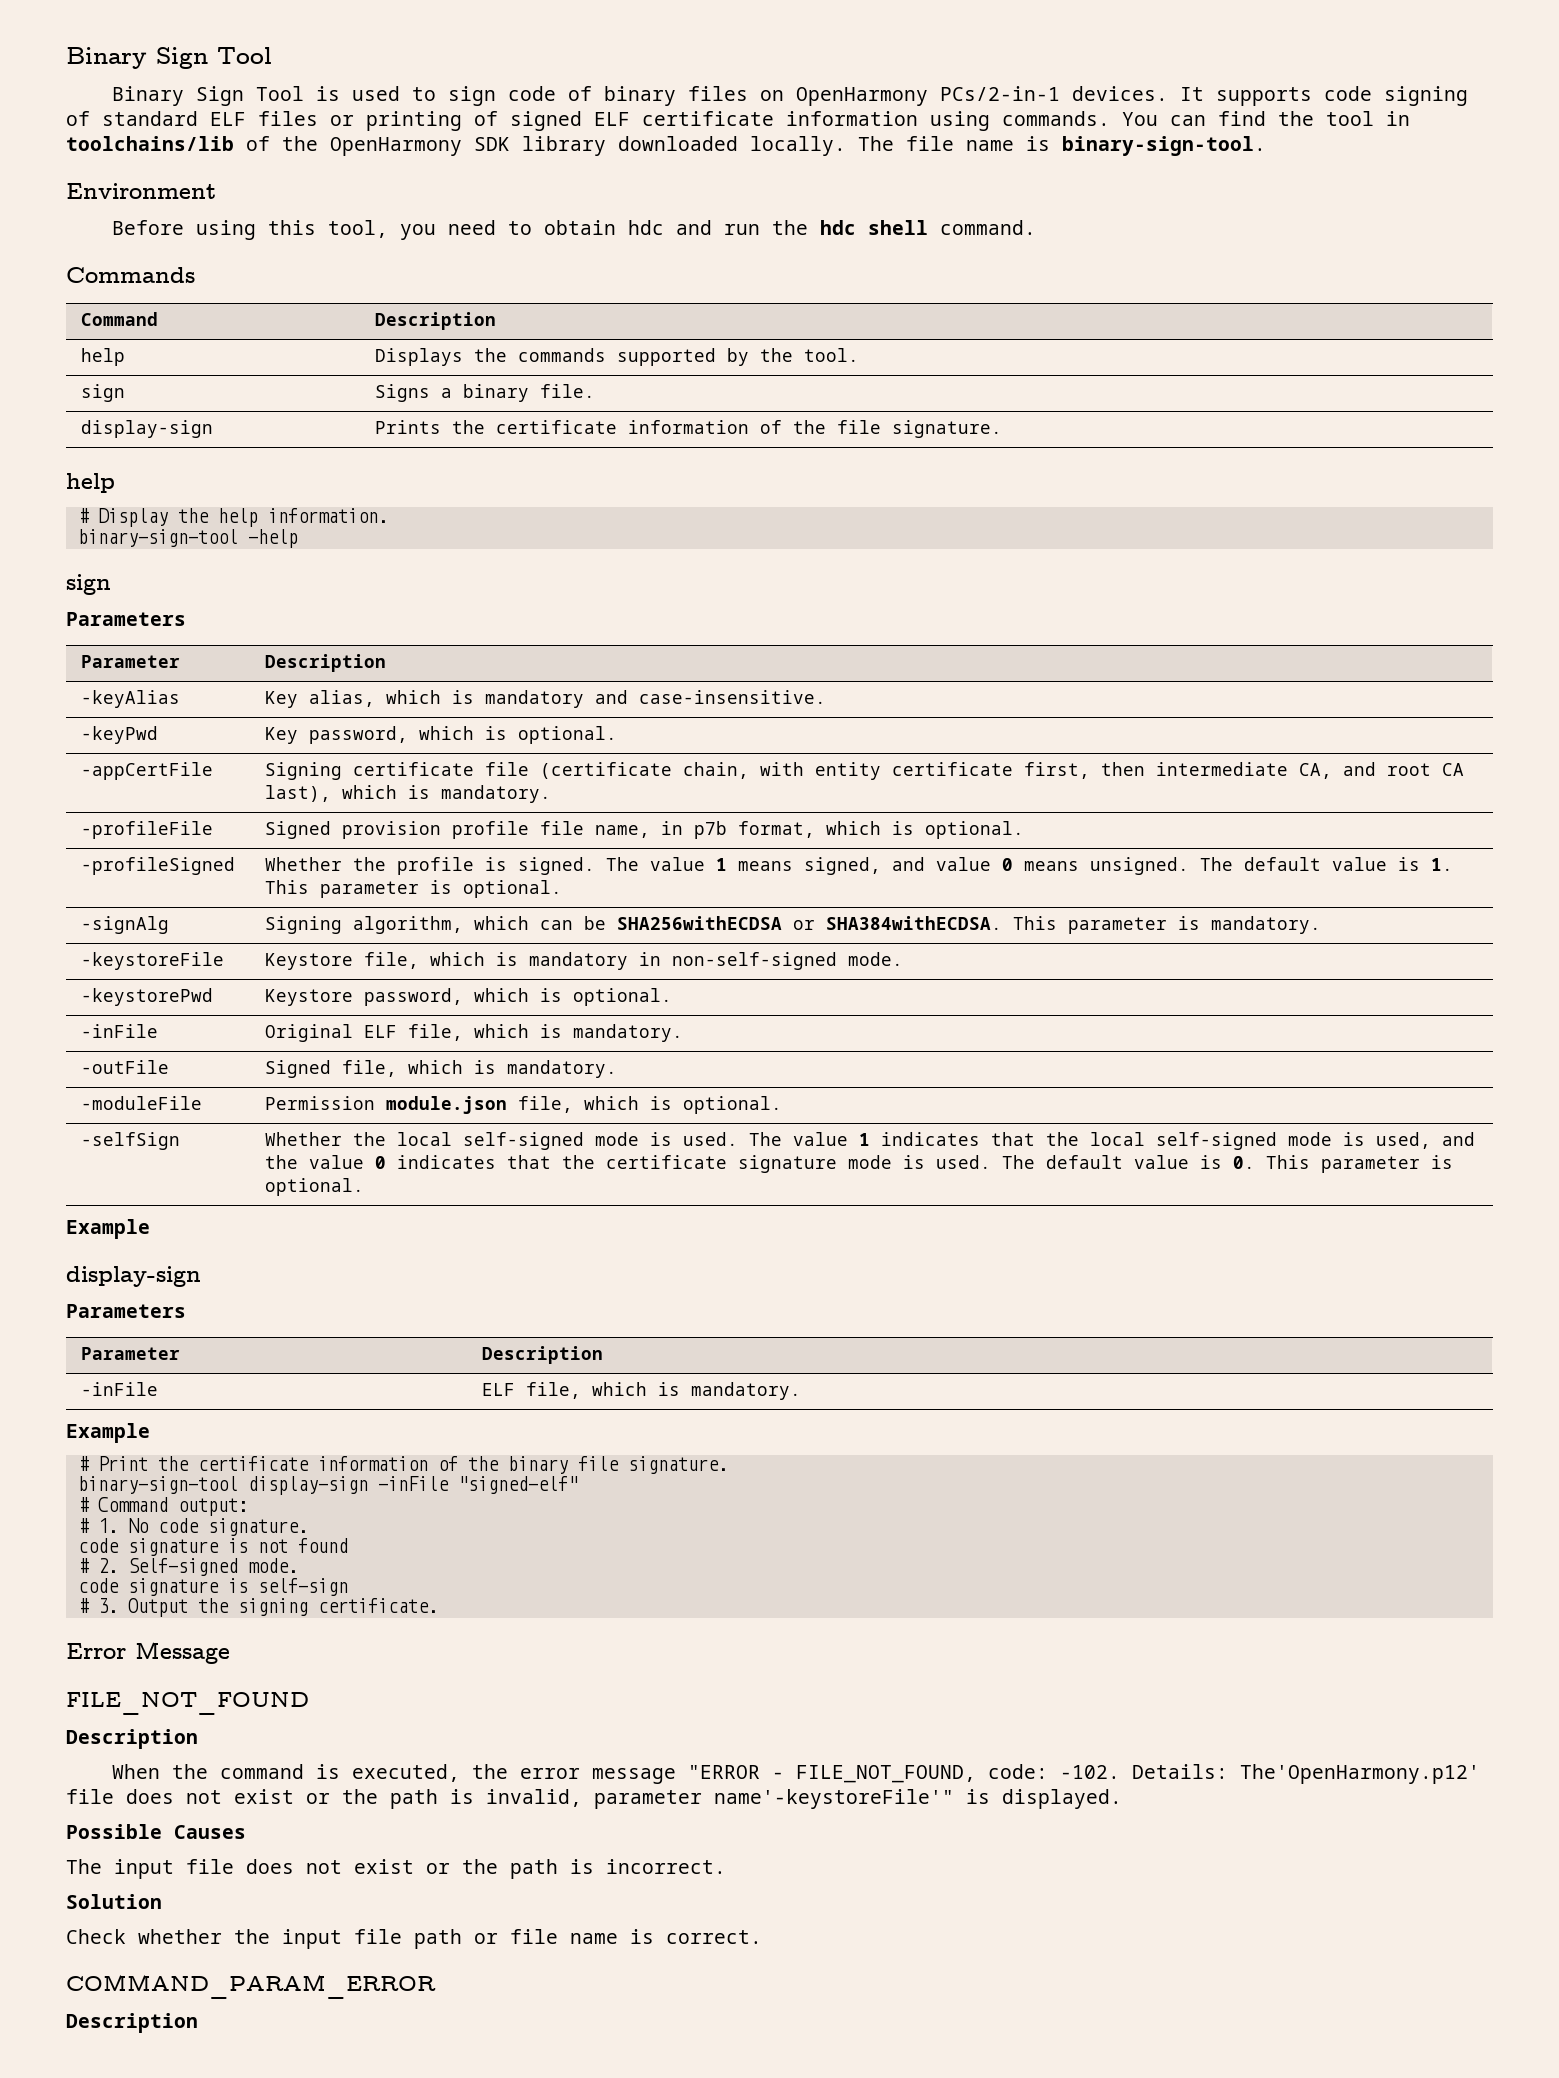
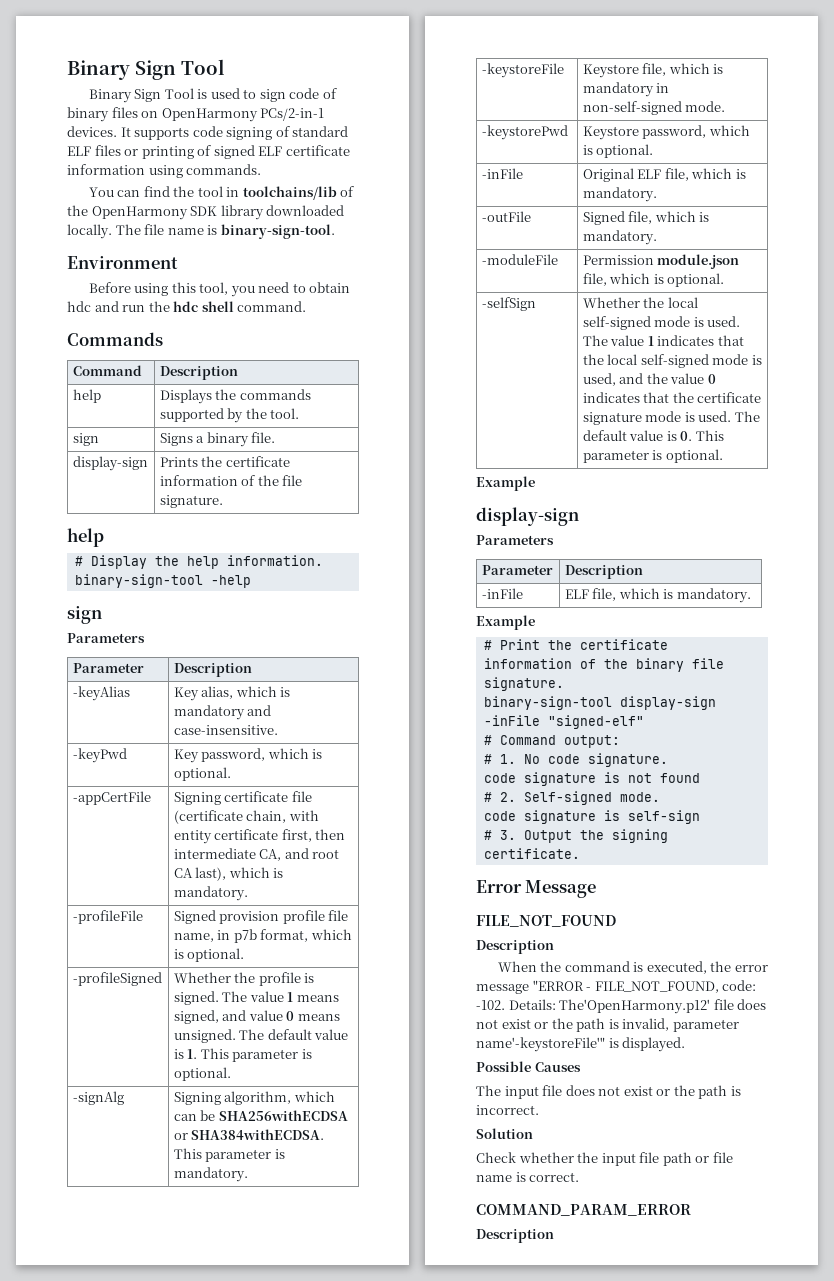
(1110, 118) none -> (262, 169) //

